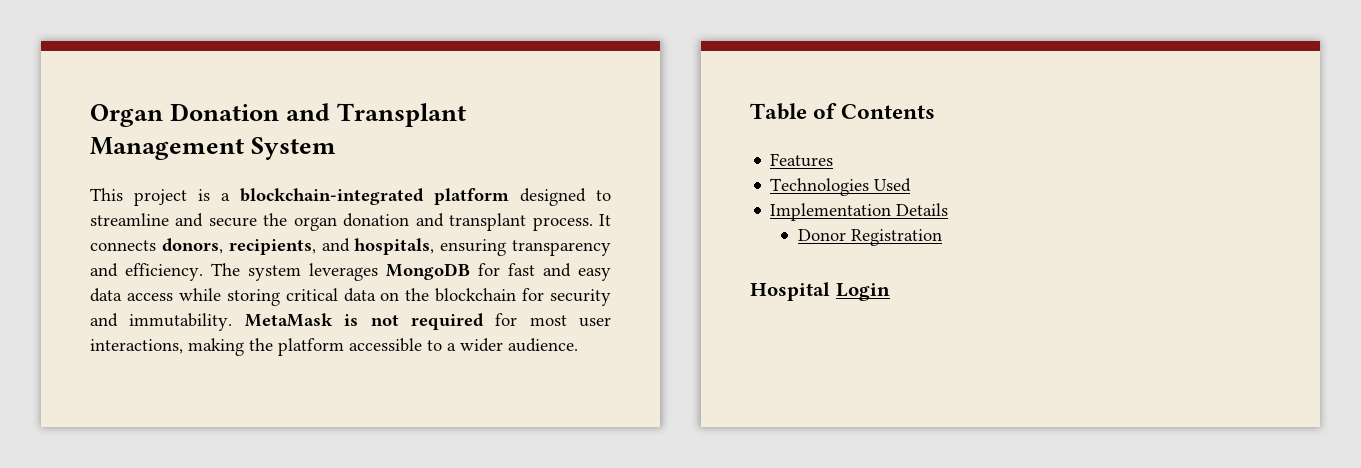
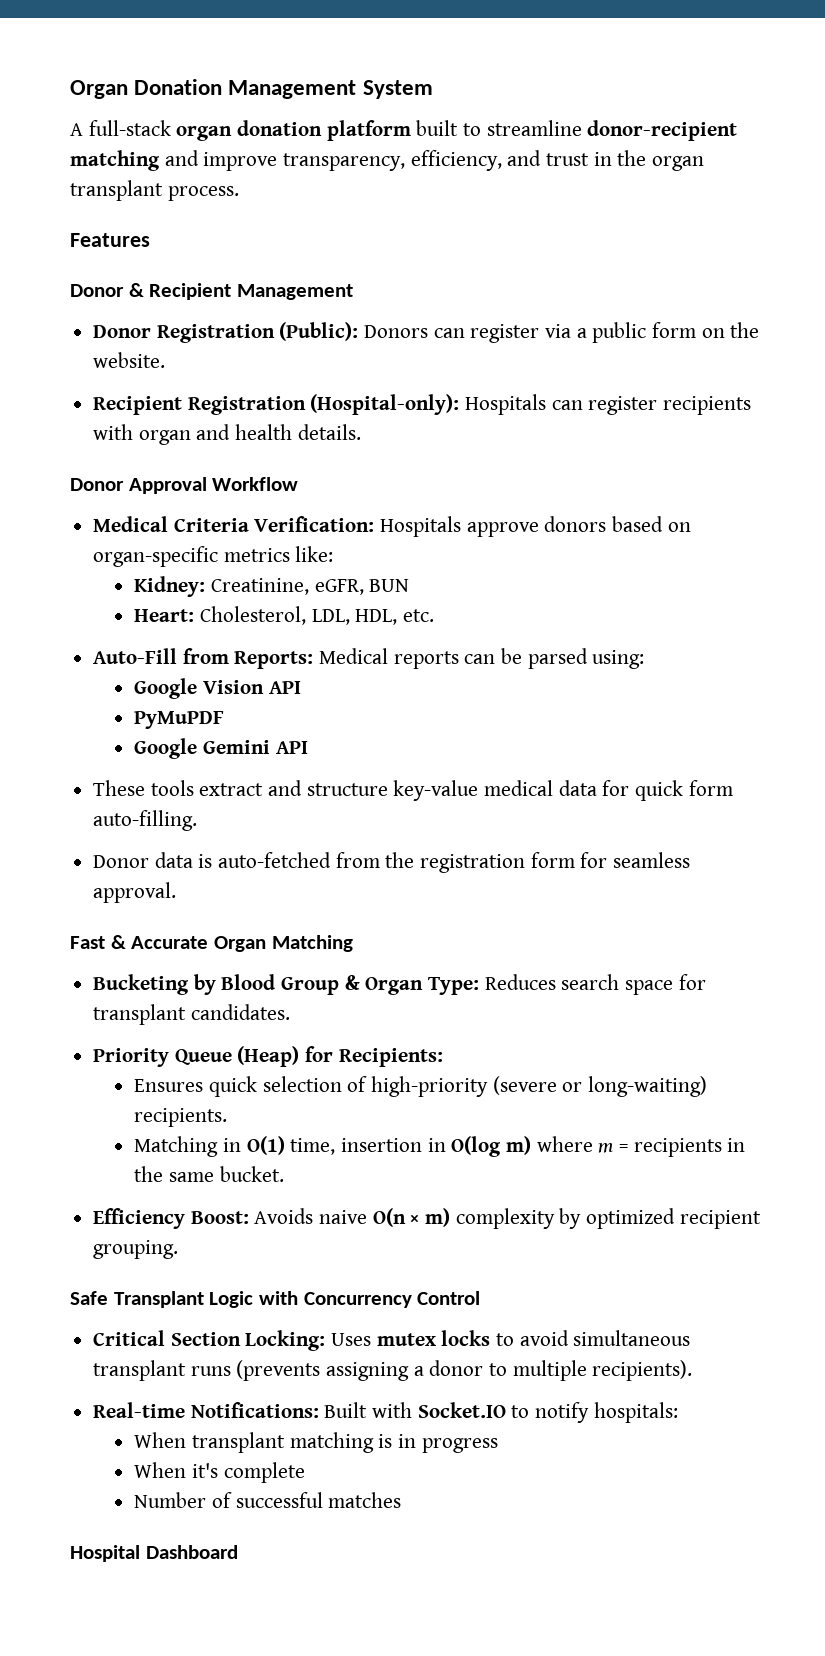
[286,103,467,127] and Transplant -> (223, 87) none
[90,188,611,206] [90,213,612,231] [90,238,611,256] [90,263,611,281] [90,288,611,306] [90,313,611,331] [90,338,578,356] [750,103,936,120] [770,153,834,167] [770,178,912,196] [770,203,949,221] [798,229,943,246] This project is a blockchain-integrated platform designed to streamline and secure the organ donation and transplant process. It connects donors, recipients, and hospitals, ensuring transparency and efficiency. The system leverages MongoDB for fast and easy data access while storing critical data on the blockchain for security and immutability. MetaMask is not required for most user interactions, making the platform accessible to a wider audience. // Table of Contents // Features // Technologies Used // Implementation Details // Donor Registration -> [70,120,738,141] [70,150,705,171] [70,180,239,201] [70,233,150,247] [70,283,354,300] [93,322,760,343] [93,352,166,368] [93,394,752,415] [93,424,361,445] [70,477,299,494] [93,516,691,537] [93,546,334,567] [134,576,410,597] [134,606,434,625] [93,648,645,669] [134,678,301,699] [134,711,225,729] [134,738,308,759] [93,780,733,801] [93,810,198,831] [93,852,691,873] [93,882,177,903] [70,935,353,952] [93,974,706,995] [93,1004,290,1025] [93,1046,443,1067] [134,1076,707,1097] [134,1108,228,1127] [134,1136,746,1157] [134,1166,284,1182] [93,1208,761,1229] [93,1240,179,1259] [70,1291,481,1308] [93,1330,691,1351] [93,1360,693,1381] [93,1402,678,1423] [134,1432,498,1453] [134,1462,305,1483] [134,1492,402,1508] A full-stack organ donation platform built to streamline donor-recipient matching and improve transparency, efficiency, and trust in the organ transplant process. // Features // Donor & Recipient Management // Donor Registration (Public): Donors can register via a public form on the website. // Recipient Registration (Hospital-only): Hospitals can register recipients with organ and health details. // Donor Approval Workflow // Medical Criteria Verification: Hospitals approve donors based on organ-specific metrics like: // Kidney: Creatinine, eGFR, BUN // Heart: Cholesterol, LDL, HDL, etc. // Auto-Fill from Reports: Medical reports can be parsed using: // Google Vision API // PyMuPDF // Google Gemini API // These tools extract and structure key-value medical data for quick form auto-filling. // Donor data is auto-fetched from the registration form for seamless approval. // Fast & Accurate Organ Matching // Bucketing by Blood Group & Organ Type: Reduces search space for transplant candidates. // Priority Queue (Heap) for Recipients: // Ensures quick selection of high-priority (severe or long-waiting) recipients. // Matching in O(1) time, insertion in O(log m) where m = recipients in the same bucket. // Efficiency Boost: Avoids naive O(n × m) complexity by optimized recipient grouping. // Safe Transplant Logic with Concurrency Control // Critical Section Locking: Uses mutex locks to avoid simultaneous transplant runs (prevents assigning a donor to multiple recipients). // Real-time Notifications: Built with Socket.IO to notify hospitals: // When transplant matching is in progress // When it's complete // Number of successful matches
[835,283,890,301] Login -> [145,1545,238,1559] Dashboard

